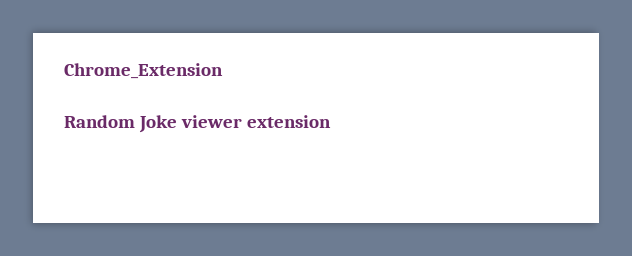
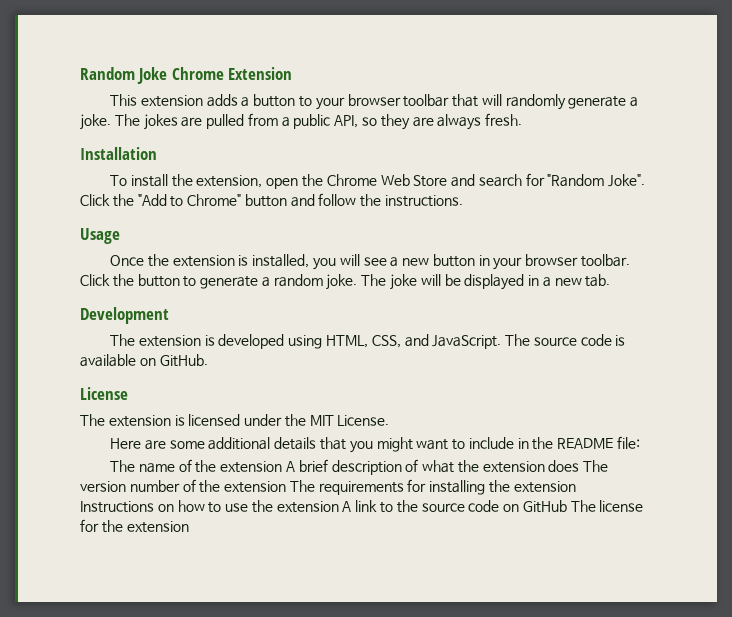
[64,63,223,79] Chrome_Extension // -> (80, 73) none
[181,115,243,128] viewer -> [171,67,293,80] [110,94,639,110] [80,113,523,130] [80,147,157,160] [110,173,646,189] [80,193,464,207] [80,228,120,244] [110,254,631,270] [80,274,611,290] [80,307,169,324] [110,334,626,349] [80,354,208,367] [80,387,128,400] [80,414,390,427] [110,436,641,453] [110,459,609,475] [80,479,576,495] [80,500,644,513] [80,519,123,533] Chrome Extension // This extension adds a button to your browser toolbar that will randomly generate a joke. The jokes are pulled from a public API, so they are always fresh. // Installation // To install the extension, open the Chrome Web Store and search for "Random Joke". Click the "Add to Chrome" button and follow the instructions. // Usage // Once the extension is installed, you will see a new button in your browser toolbar. Click the button to generate a random joke. The joke will be displayed in a new tab. // Development // The extension is developed using HTML, CSS, and JavaScript. The source code is available on GitHub. // License // The extension is licensed under the MIT License. // Here are some additional details that you might want to include in the README file: // The name of the extension A brief description of what the extension does The version number of the extension The requirements for installing the extension Instructions on how to use the extension A link to the source code on GitHub The license for the

